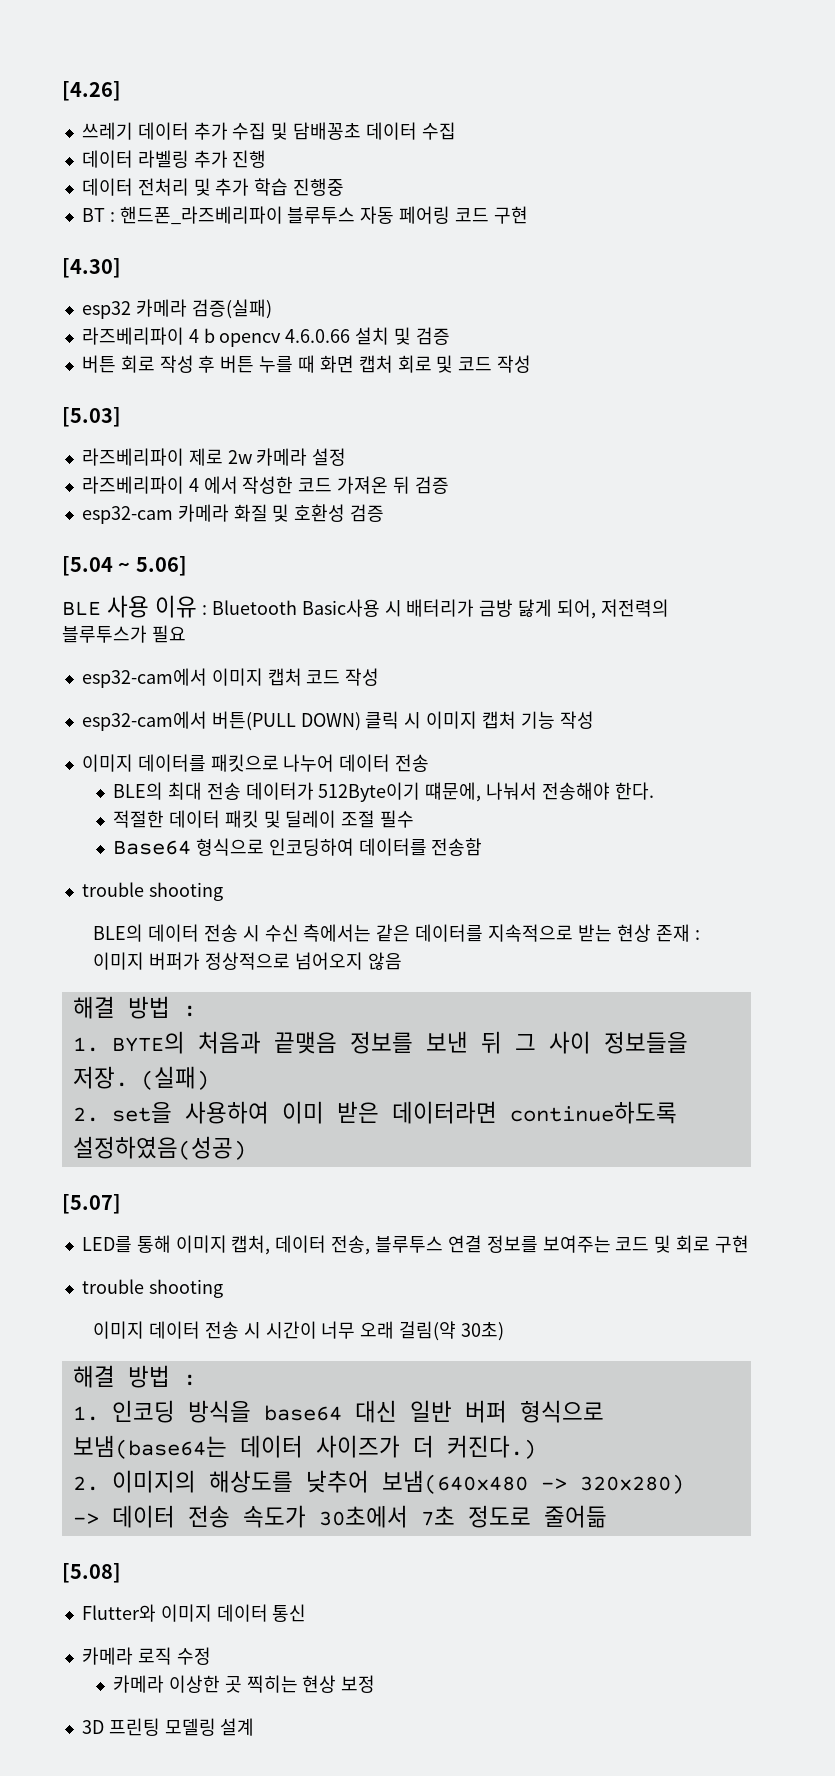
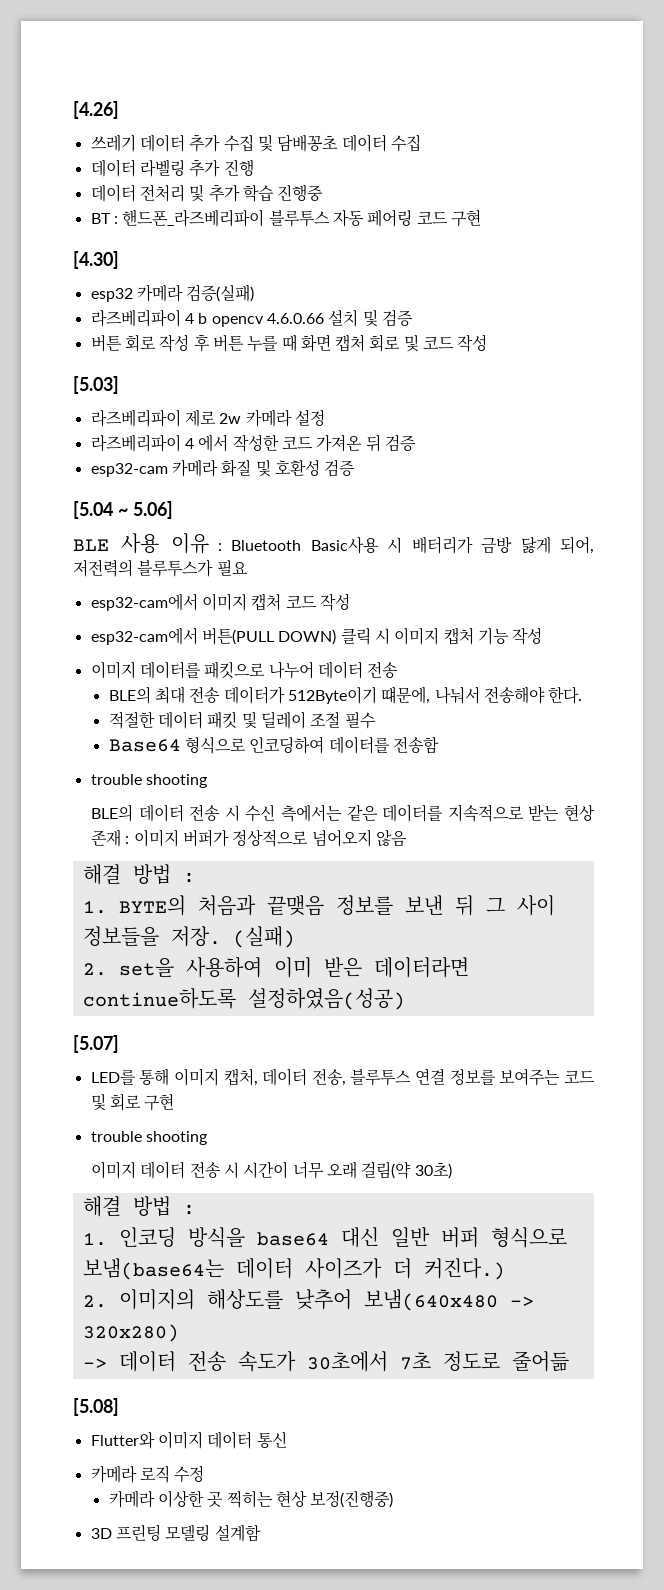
[341,1675,376,1693] 보정 -> [310,1490,394,1508] 보정(진행중)
[220,1718,255,1736] 설계 -> [214,1524,261,1542] 설계함

